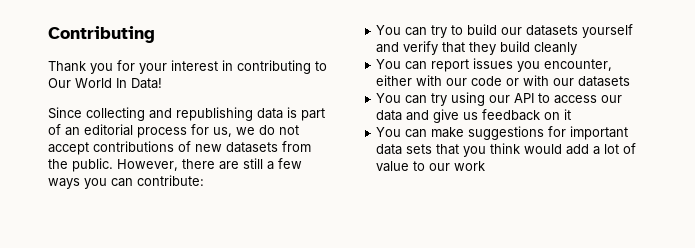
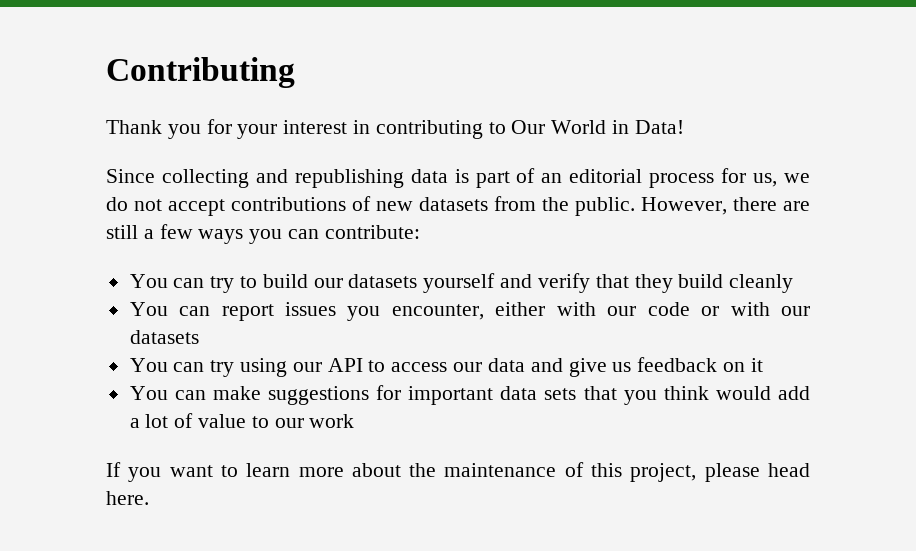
[116,78,127,88] In -> [612,120,630,134] in
(486, 166) none -> [106,462,810,482] [106,491,149,505] // If you want to learn more about the maintenance of this project, please head here.

